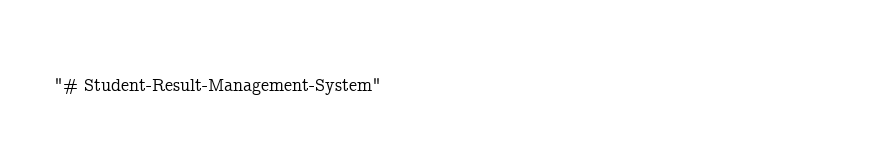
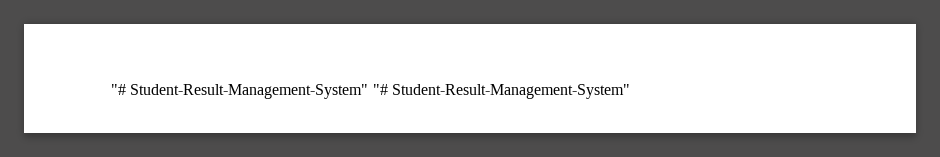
[54,78,381,95] "# Student-Result-Management-System" -> [111,84,630,99] "# Student-Result-Management-System" "# Student-Result-Management-System"

